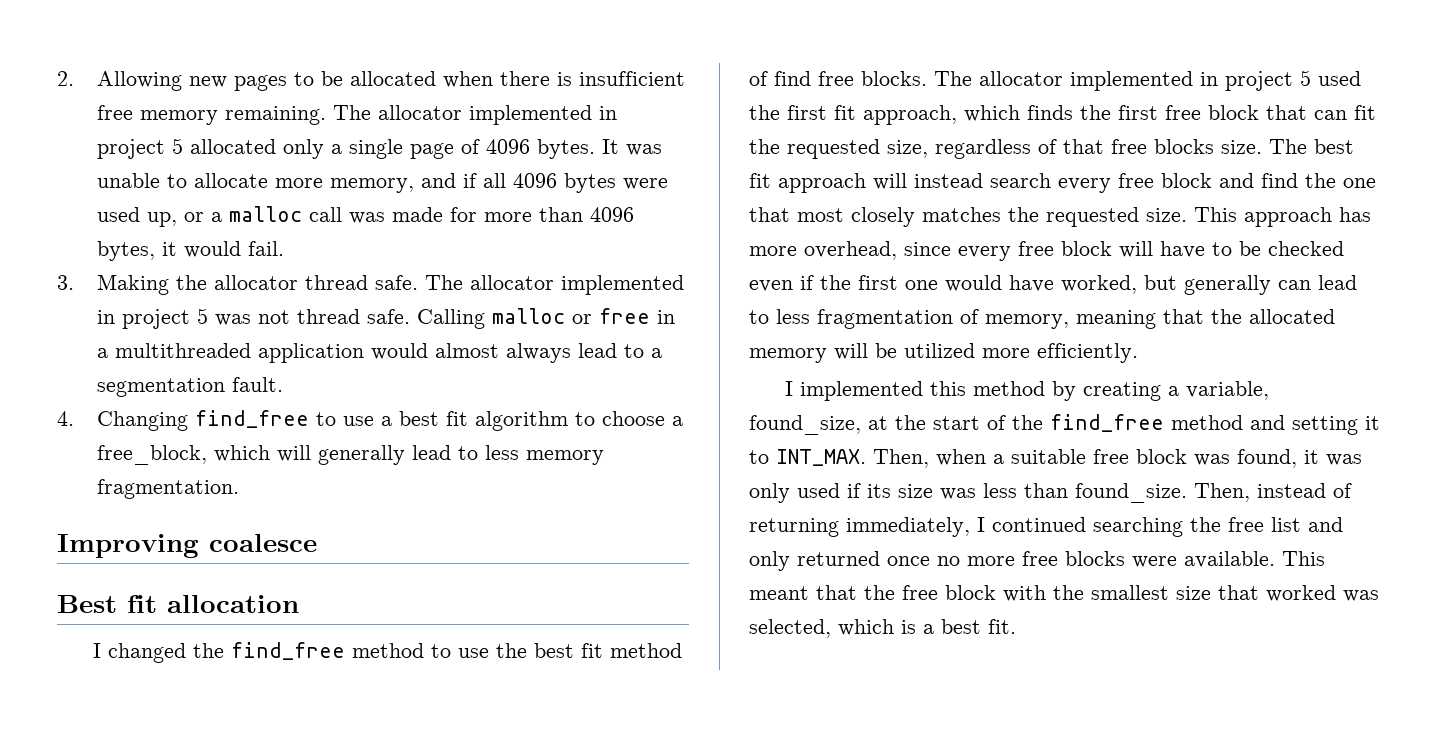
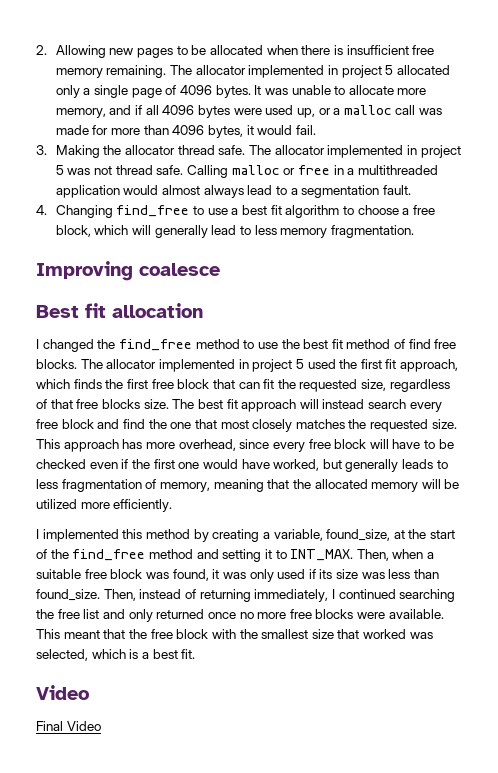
[96,445,207,465] free_block, -> [412,205,435,215] [55,225,91,237] free block,
[1278,275,1357,290] can lead -> [402,459,434,469] leads
(1016, 626) none -> [36,685,89,700] [36,721,101,731] // Video // Final Video

